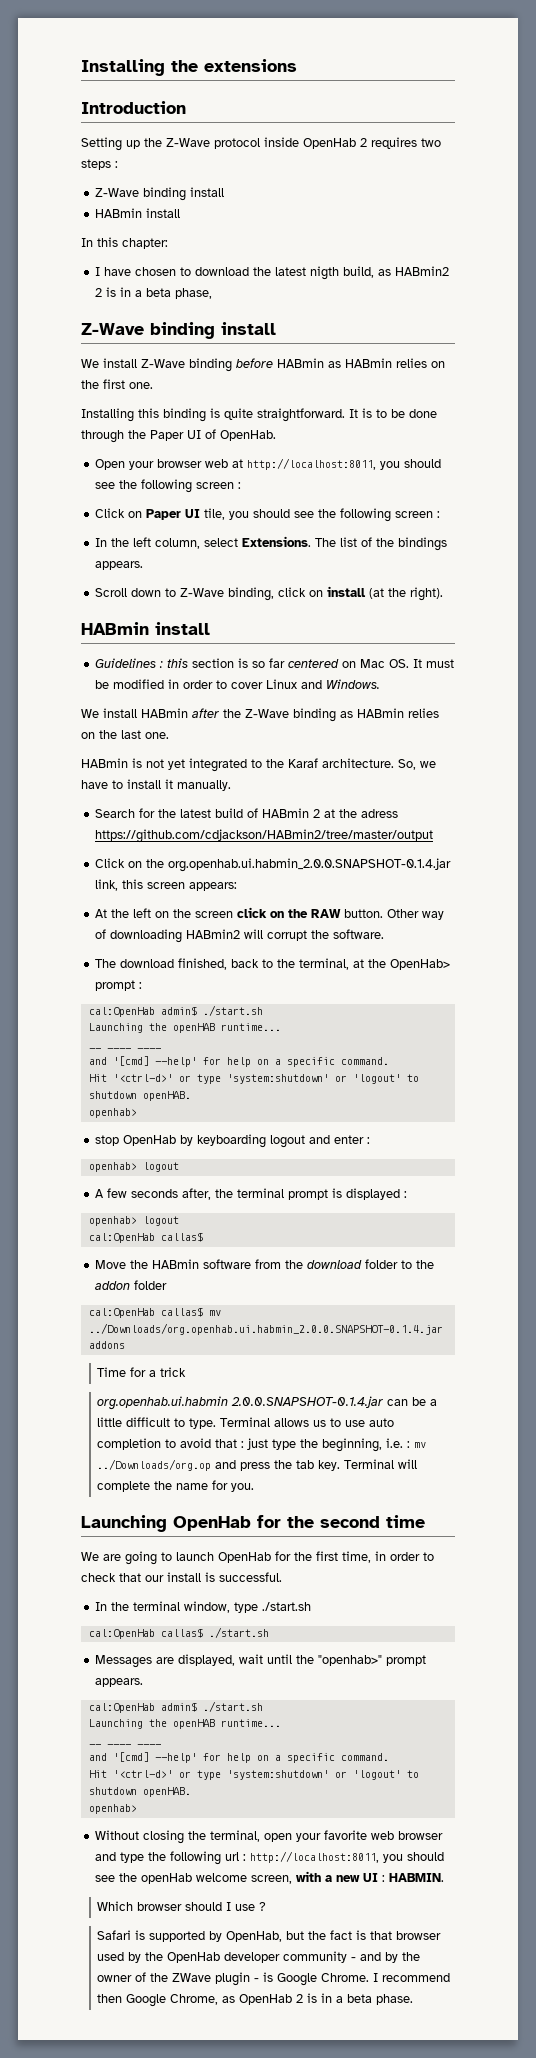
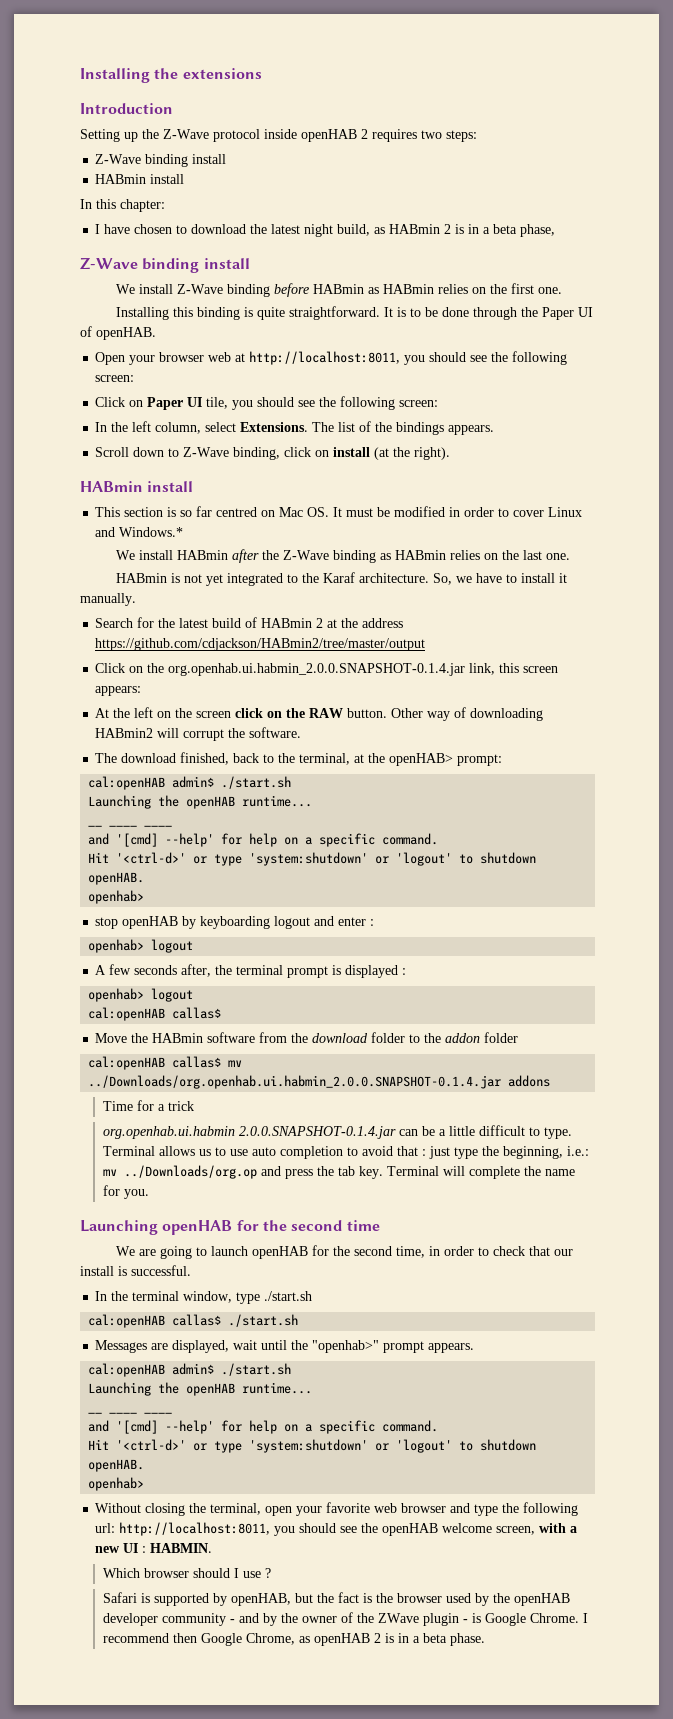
[303,138,356,149] OpenHab -> [301,129,357,142] openHAB
[81,159,118,170] steps : -> [446,130,477,142] steps:
[309,266,339,280] nigth -> [304,224,334,237] night
[394,266,449,276] HABmin2 -> [389,224,441,234] HABmin
[220,430,276,441] OpenHab. -> [96,327,156,340] openHAB.
[195,482,241,489] screen : -> [95,375,135,382] screen:
[394,511,440,518] screen : -> [399,400,439,407] screen:
[94,658,188,668] Guidelines : this -> [95,507,121,517] This
[287,659,339,668] centered -> [216,507,258,517] centred
[325,679,380,689] Windows. -> [119,527,184,537] Windows.*
[360,809,398,818] adress -> [362,618,404,628] address
[389,959,450,970] [94,980,142,991] [88,1007,155,1017] OpenHab> prompt : // cal:OpenHab -> [389,753,503,766] [88,776,166,790] openHAB> prompt: // cal:openHAB
[122,1135,176,1146] OpenHab -> [122,916,179,929] openHAB
[88,1233,155,1243] cal:OpenHab -> [88,1007,166,1021] cal:openHAB
[88,1308,155,1318] cal:OpenHab -> [88,1056,166,1070] cal:openHAB
[386,1438,411,1448] i.e. : -> [567,1146,590,1156] i.e.:
[173,1516,251,1531] OpenHab -> [162,1220,233,1235] openHAB
[218,1551,338,1563] OpenHab for the first -> [251,1245,392,1259] openHAB for the second
[88,1629,155,1639] cal:OpenHab -> [88,1314,166,1328] cal:openHAB
[88,1703,155,1713] cal:OpenHab -> [88,1363,166,1377] cal:openHAB
[224,1851,444,1863] [94,1873,192,1884] url : http://localhost:8011, you should see the openHab -> [95,1522,439,1536] url: http://localhost:8011, you should see the openHAB
[226,1931,283,1942] OpenHab, -> [231,1593,292,1606] openHAB,
[370,1931,393,1940] that -> [376,1593,394,1603] the
[167,1952,221,1963] OpenHab -> [514,1593,571,1606] openHAB
[239,1994,293,2005] OpenHab -> [314,1633,371,1646] openHAB

